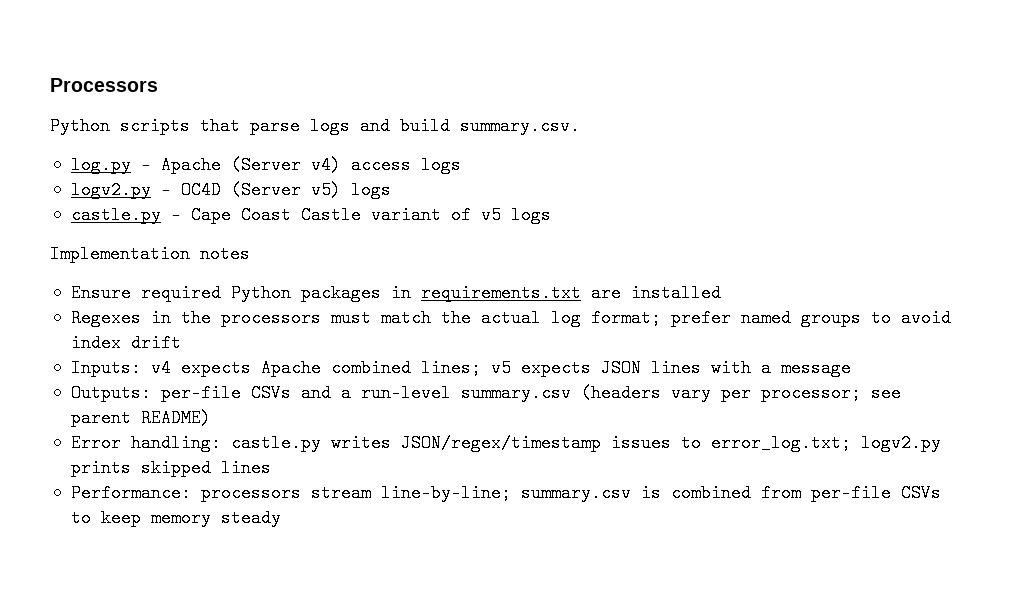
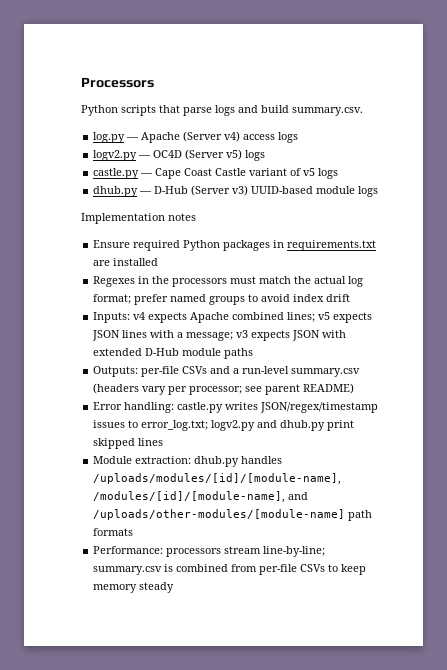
(551, 215) none -> [93,185,379,197] // dhub.py — D-Hub (Server v3) UUID-based module logs
[780,359,851,377] message -> [186,330,347,341] [93,348,254,359] message; v3 expects JSON with extended D-Hub module paths
[70,459,131,477] prints -> [257,420,355,431] and dhub.py print
(271, 468) none -> [93,456,283,467] [93,473,342,485] [93,491,309,503] [93,509,373,521] [93,528,134,536] // Module extraction: dhub.py handles /uploads/modules/[id]/[module-name], /modules/[id]/[module-name], and /uploads/other-modules/[module-name] path formats

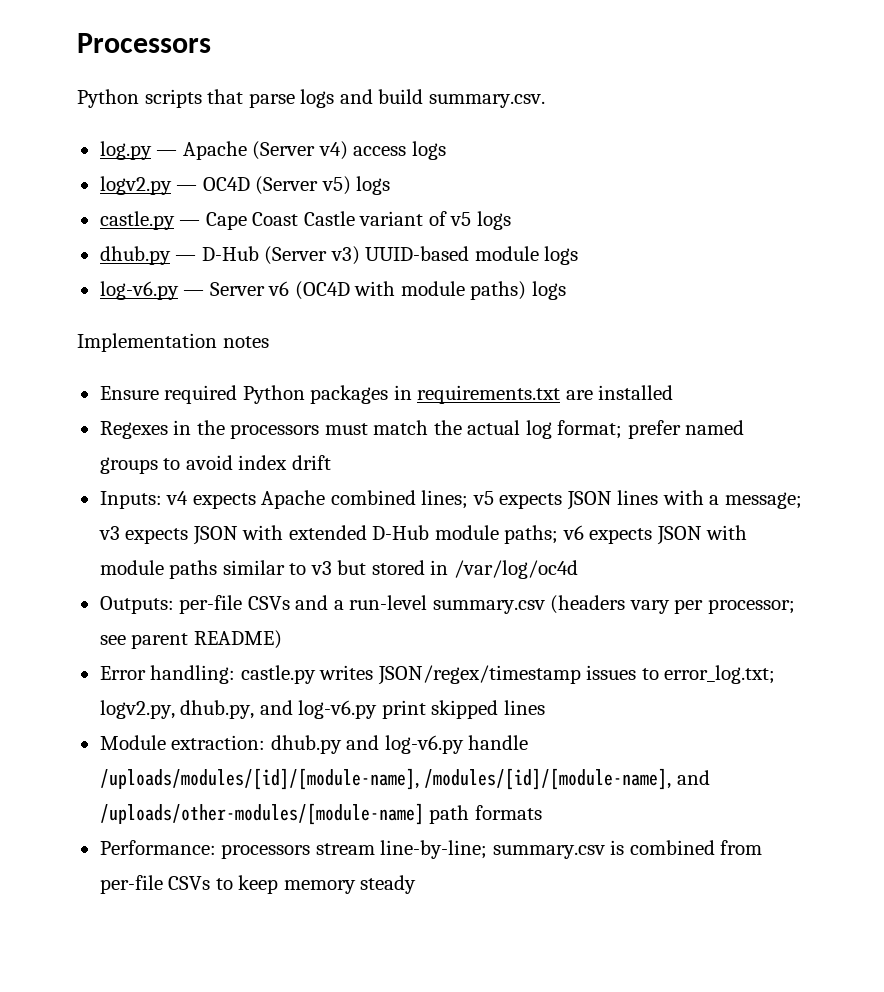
(379, 191) none -> [99,281,566,300] // log-v6.py — Server v6 (OC4D with module paths) logs
[224,348,254,359] paths -> [504,525,748,545] [99,560,578,579] paths; v6 expects JSON with module paths similar to v3 but stored in /var/log/oc4d
[211,420,326,431] logv2.py and dhub.py -> [99,700,378,719] logv2.py, dhub.py, and log-v6.py
[241,456,283,464] handles -> [346,735,529,754] and log-v6.py handle

